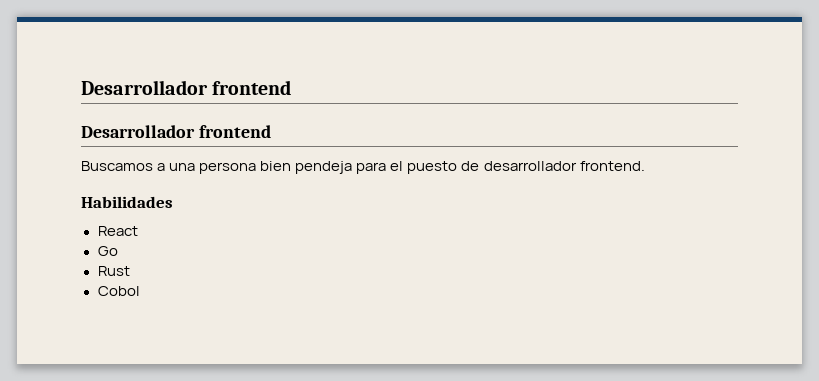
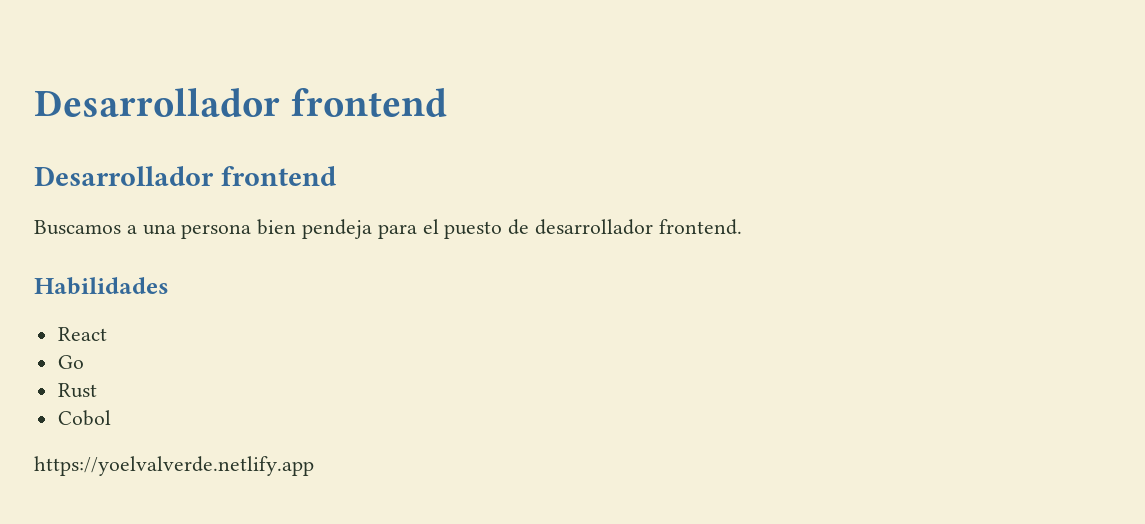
(140, 291) none -> [34,456,314,476] // https://yoelvalverde.netlify.app

